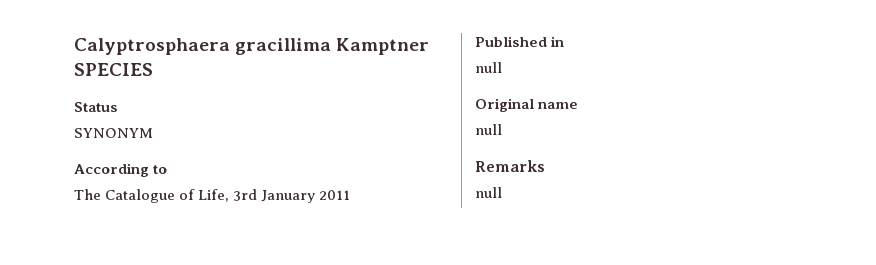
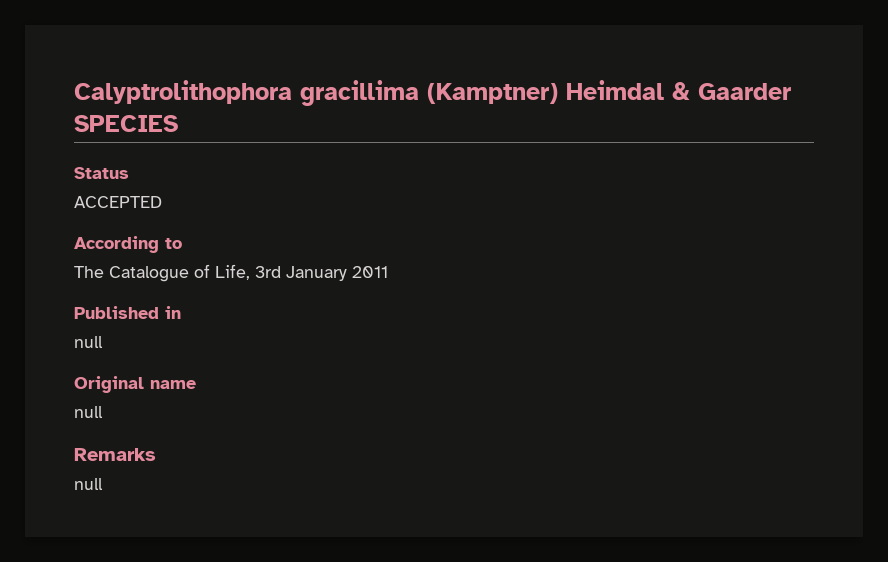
[74,38,430,55] Calyptrosphaera gracillima Kamptner -> [74,80,791,106] Calyptrolithophora gracillima (Kamptner) Heimdal & Gaarder
[74,128,153,138] SYNONYM -> [74,196,162,208] ACCEPTED

